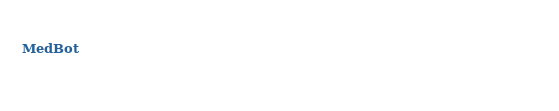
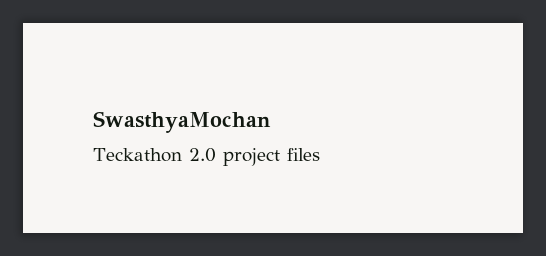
[22,43,79,53] MedBot -> [93,111,271,133] [93,148,320,166] SwasthyaMochan // Teckathon 2.0 project files

